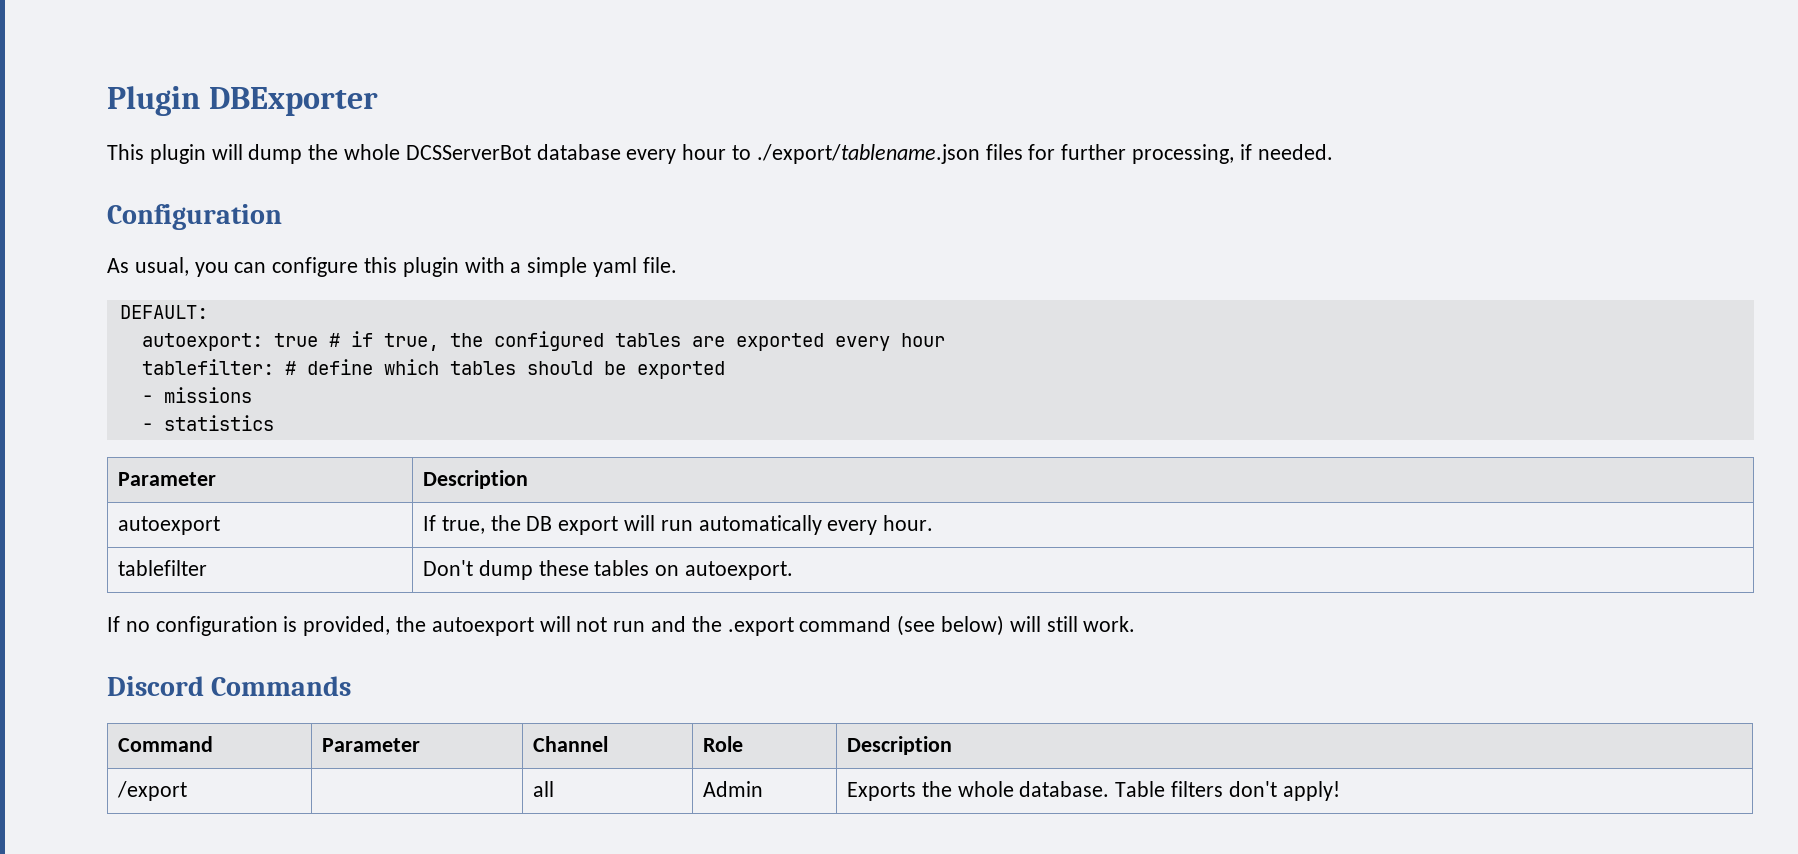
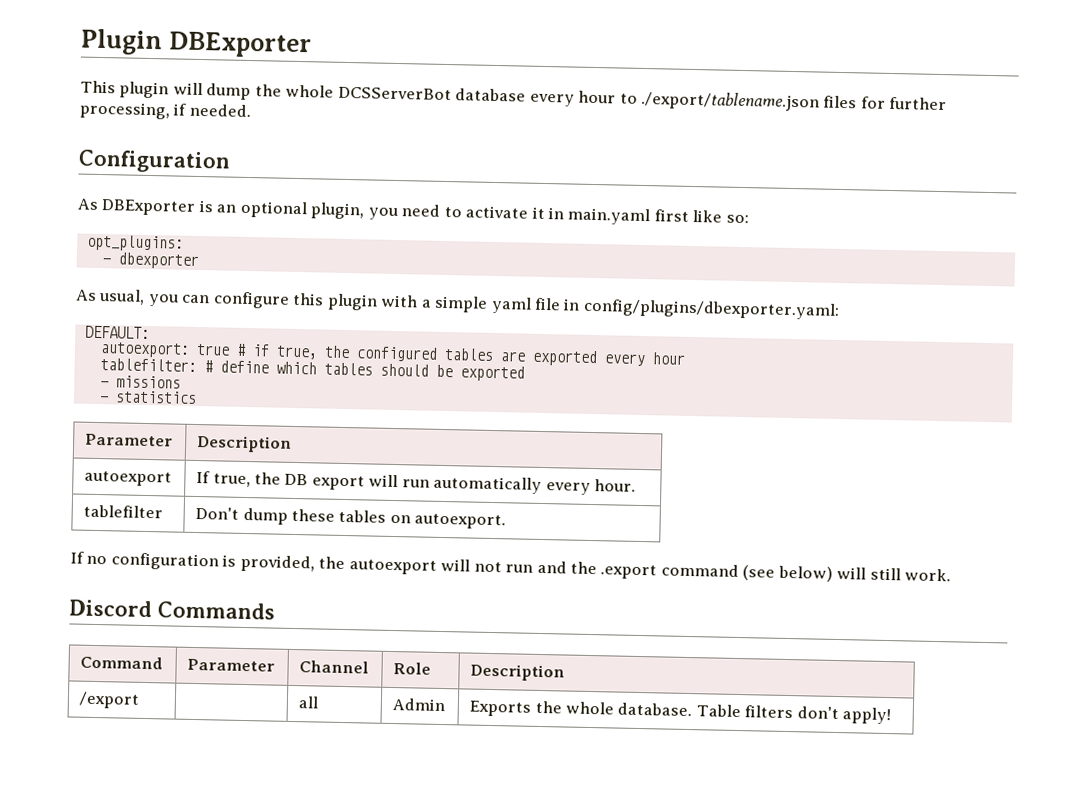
(282, 217) none -> [77,198,749,226] [86,234,184,252] [101,252,199,270] // As DBExporter is an optional plugin, you need to activate it in main.yaml first like so: // opt_plugins: // - dbexporter
[642,257,677,273] file. -> [534,297,840,320] file in config/plugins/dbexporter.yaml:

